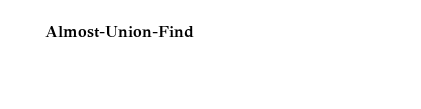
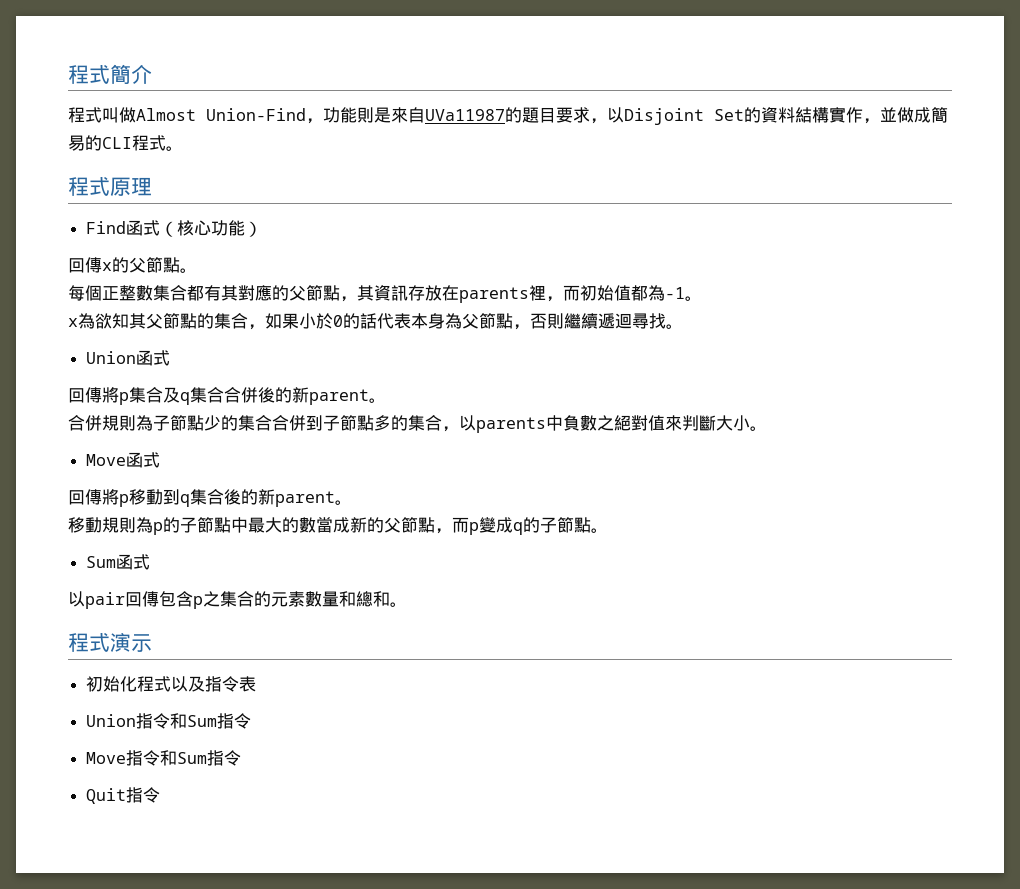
[45,26,194,38] Almost-Union-Find -> [68,64,152,84] [68,107,948,125] [68,135,183,151] [68,177,152,196] [86,220,263,237] [68,257,197,273] [68,285,702,303] [68,313,683,330] [86,350,171,366] [68,387,386,405] [68,415,767,433] [86,452,161,468] [68,489,352,507] [68,517,608,535] [86,554,151,570] [68,591,407,609] [68,633,152,652] [86,676,257,692] [86,713,252,729] [86,750,242,766] [86,787,161,804] 程式簡介 // 程式叫做Almost Union-Find，功能則是來自UVa11987的題目要求，以Disjoint Set的資料結構實作，並做成簡易的CLI程式。 // 程式原理 // Find函式（核心功能） // 回傳x的父節點。 // 每個正整數集合都有其對應的父節點，其資訊存放在parents裡，而初始值都為-1。 // x為欲知其父節點的集合，如果小於0的話代表本身為父節點，否則繼續遞迴尋找。 // Union函式 // 回傳將p集合及q集合合併後的新parent。 // 合併規則為子節點少的集合合併到子節點多的集合，以parents中負數之絕對值來判斷大小。 // Move函式 // 回傳將p移動到q集合後的新parent。 // 移動規則為p的子節點中最大的數當成新的父節點，而p變成q的子節點。 // Sum函式 // 以pair回傳包含p之集合的元素數量和總和。 // 程式演示 // 初始化程式以及指令表 // Union指令和Sum指令 // Move指令和Sum指令 // Quit指令

